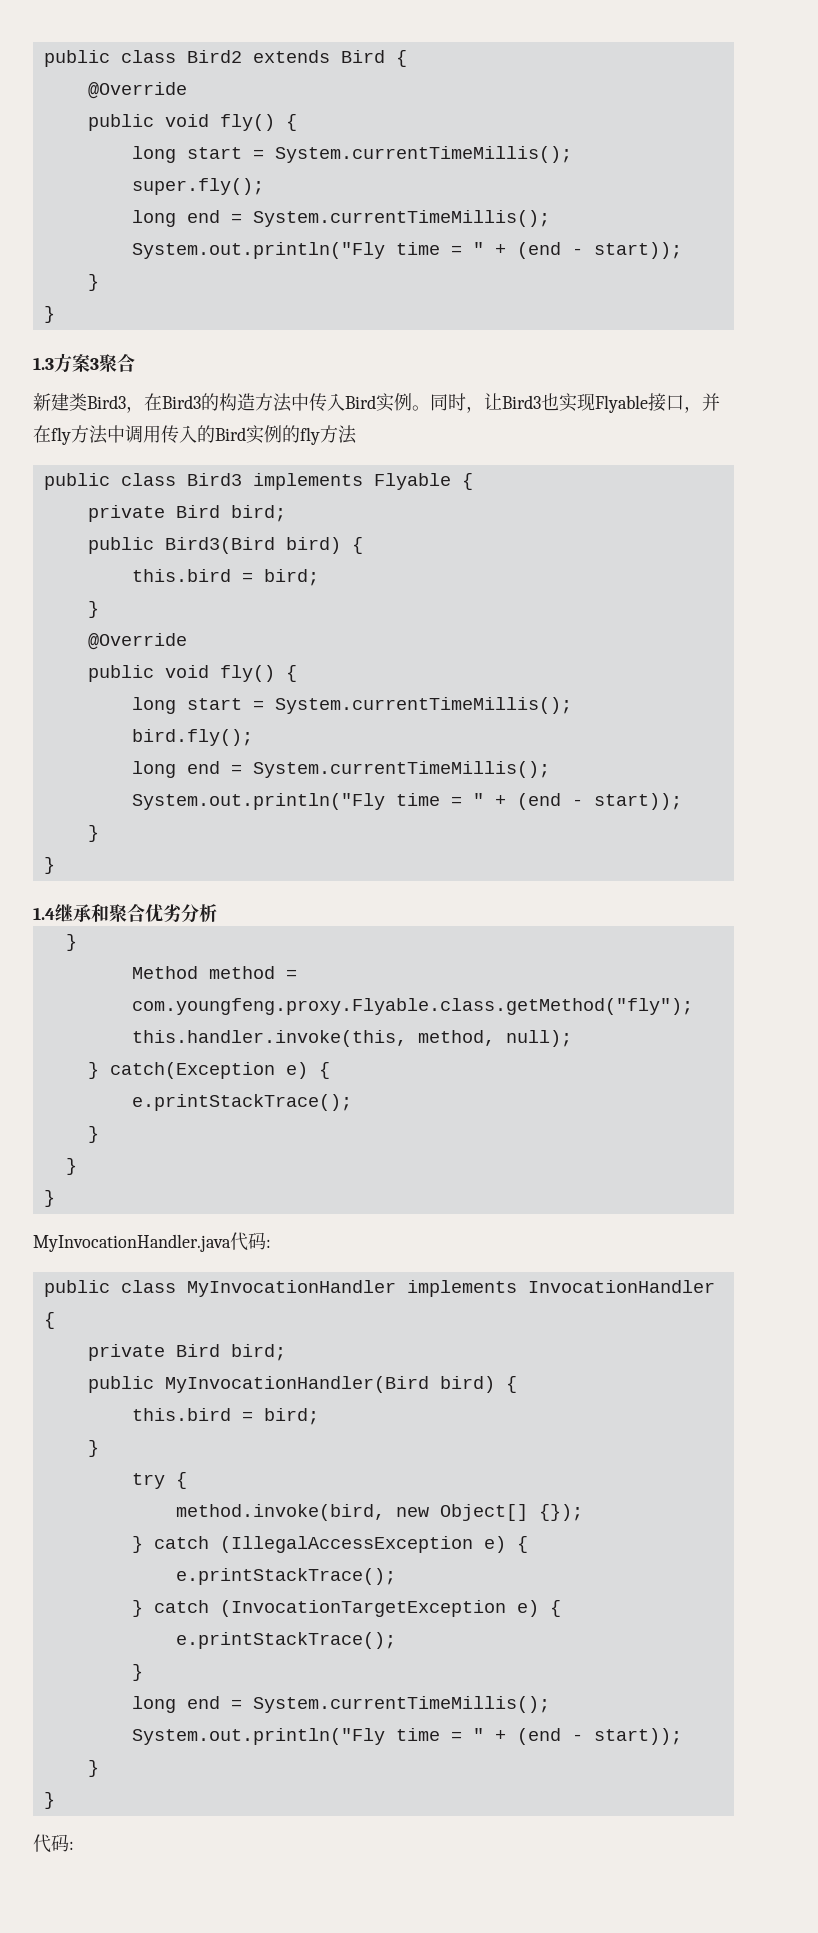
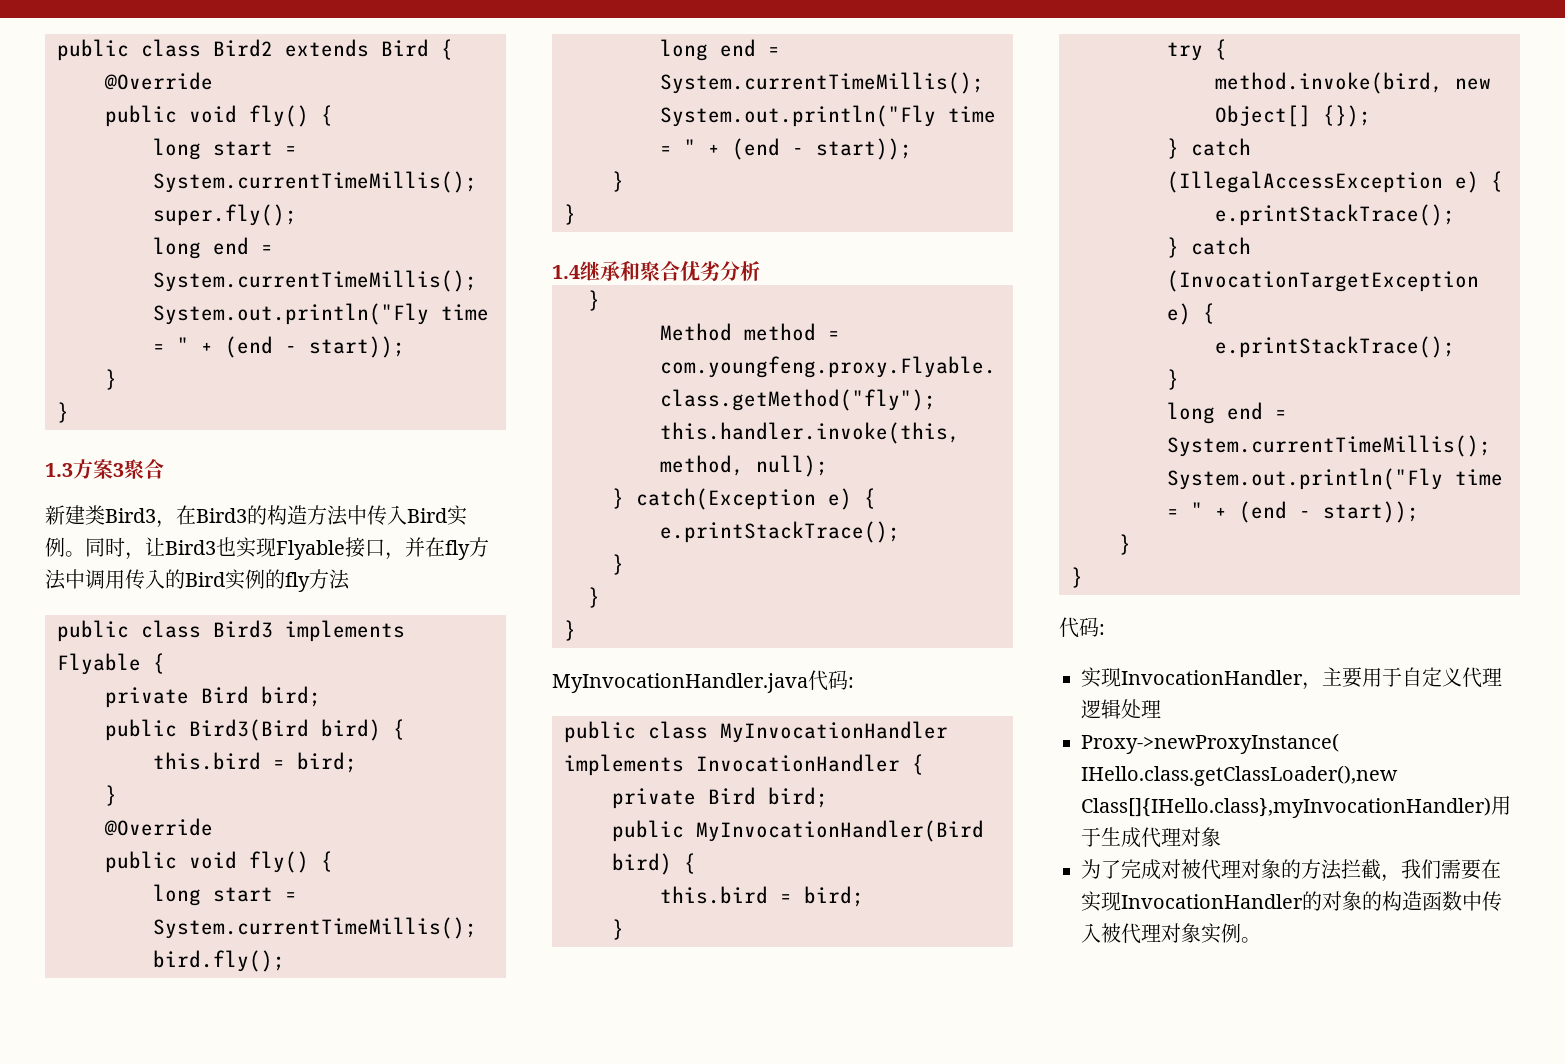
(74, 1845) none -> [1081,667,1502,690] [1081,699,1161,719] [1081,733,1339,754] [1081,765,1398,786] [1081,796,1511,818] [1081,827,1221,848] [1081,859,1501,882] [1081,891,1502,912] [1081,923,1261,944] // 实现InvocationHandler，主要用于自定义代理逻辑处理 // Proxy->newProxyInstance( IHello.class.getClassLoader(),new Class[]{IHello.class},myInvocationHandler)用于生成代理对象 // 为了完成对被代理对象的方法拦截，我们需要在实现InvocationHandler的对象的构造函数中传入被代理对象实例。

